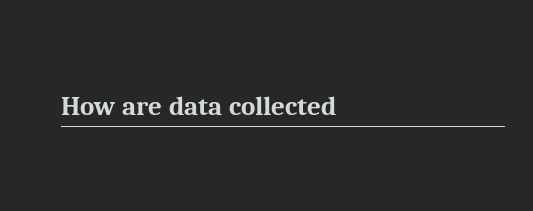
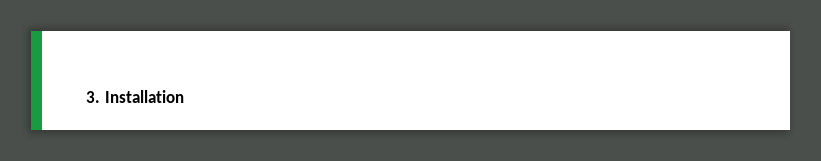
[61,96,337,115] How are data collected -> [86,90,184,103] 3. Installation

